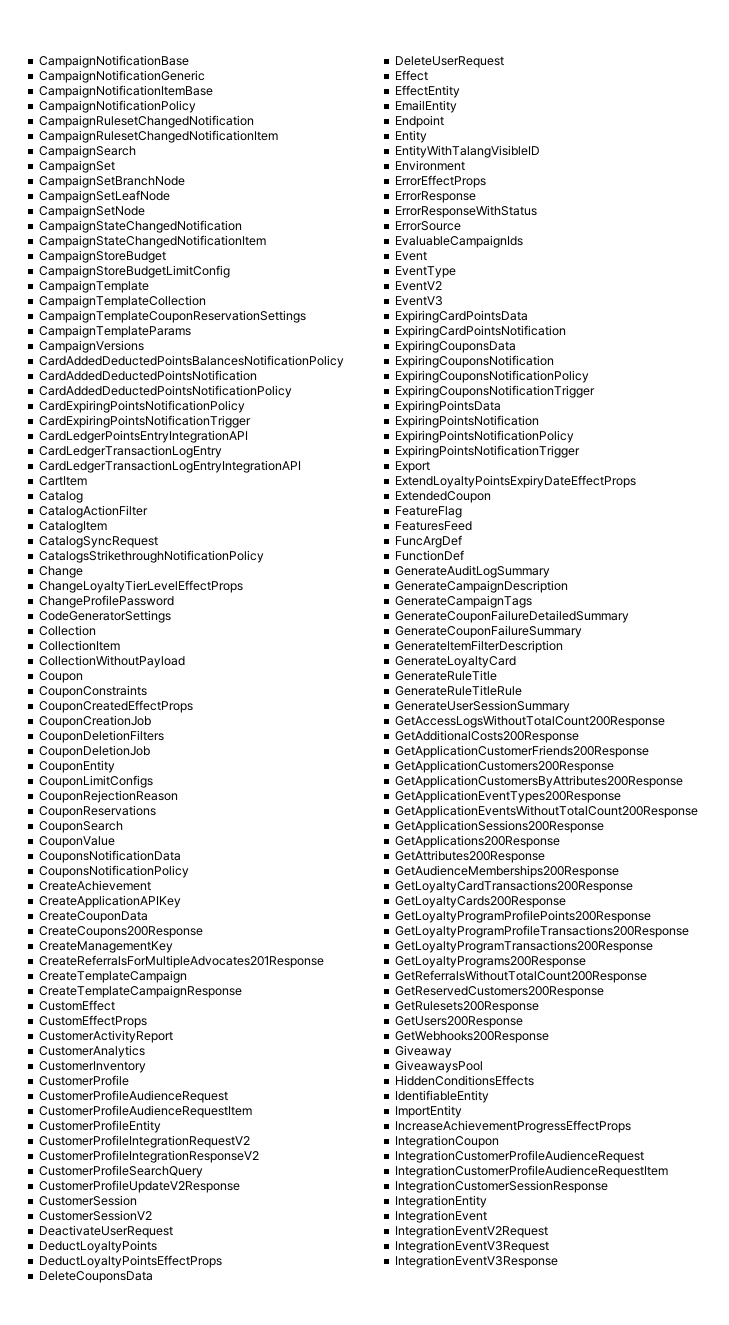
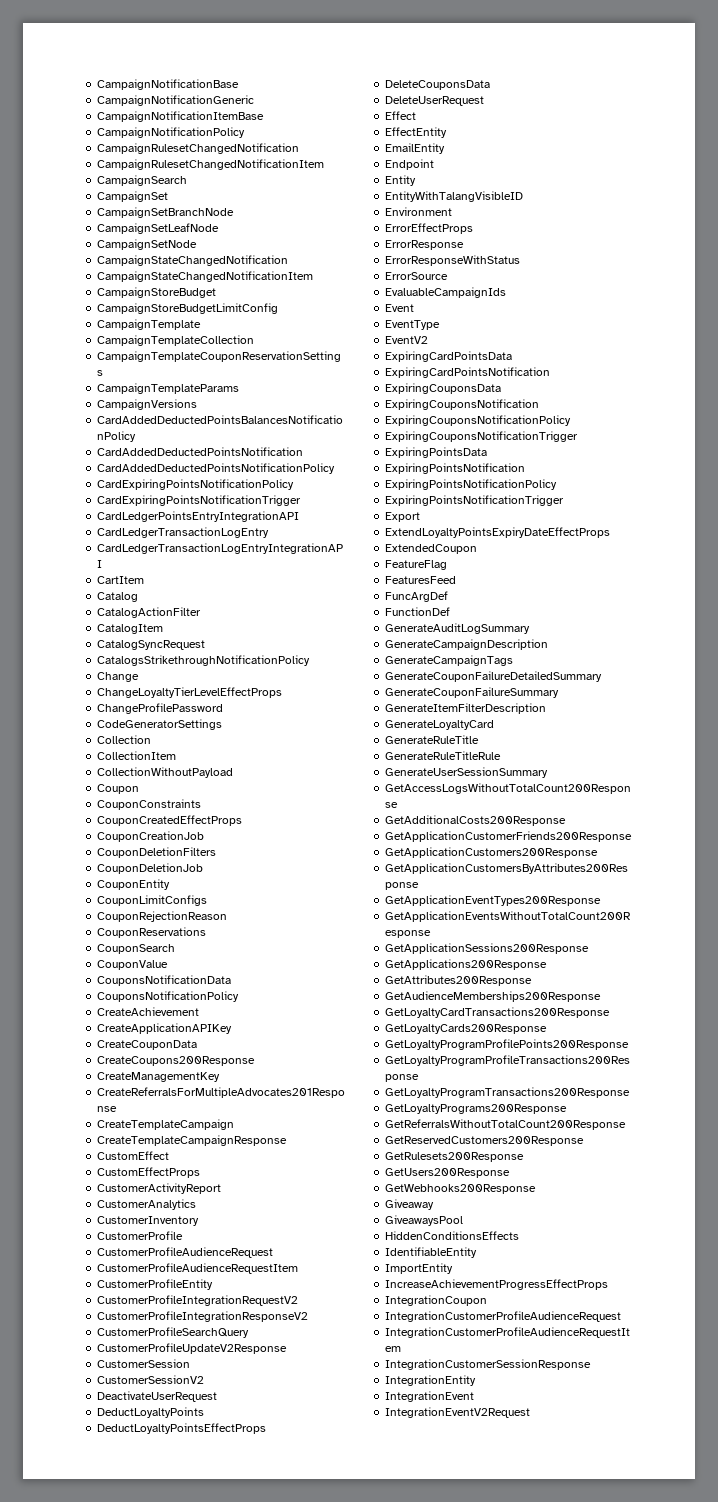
[394,296,443,306] // EventV3 -> (429, 340) none
[394,1240,549,1253] [394,1255,558,1268] // IntegrationEventV3Request // IntegrationEventV3Response -> (531, 1412) none

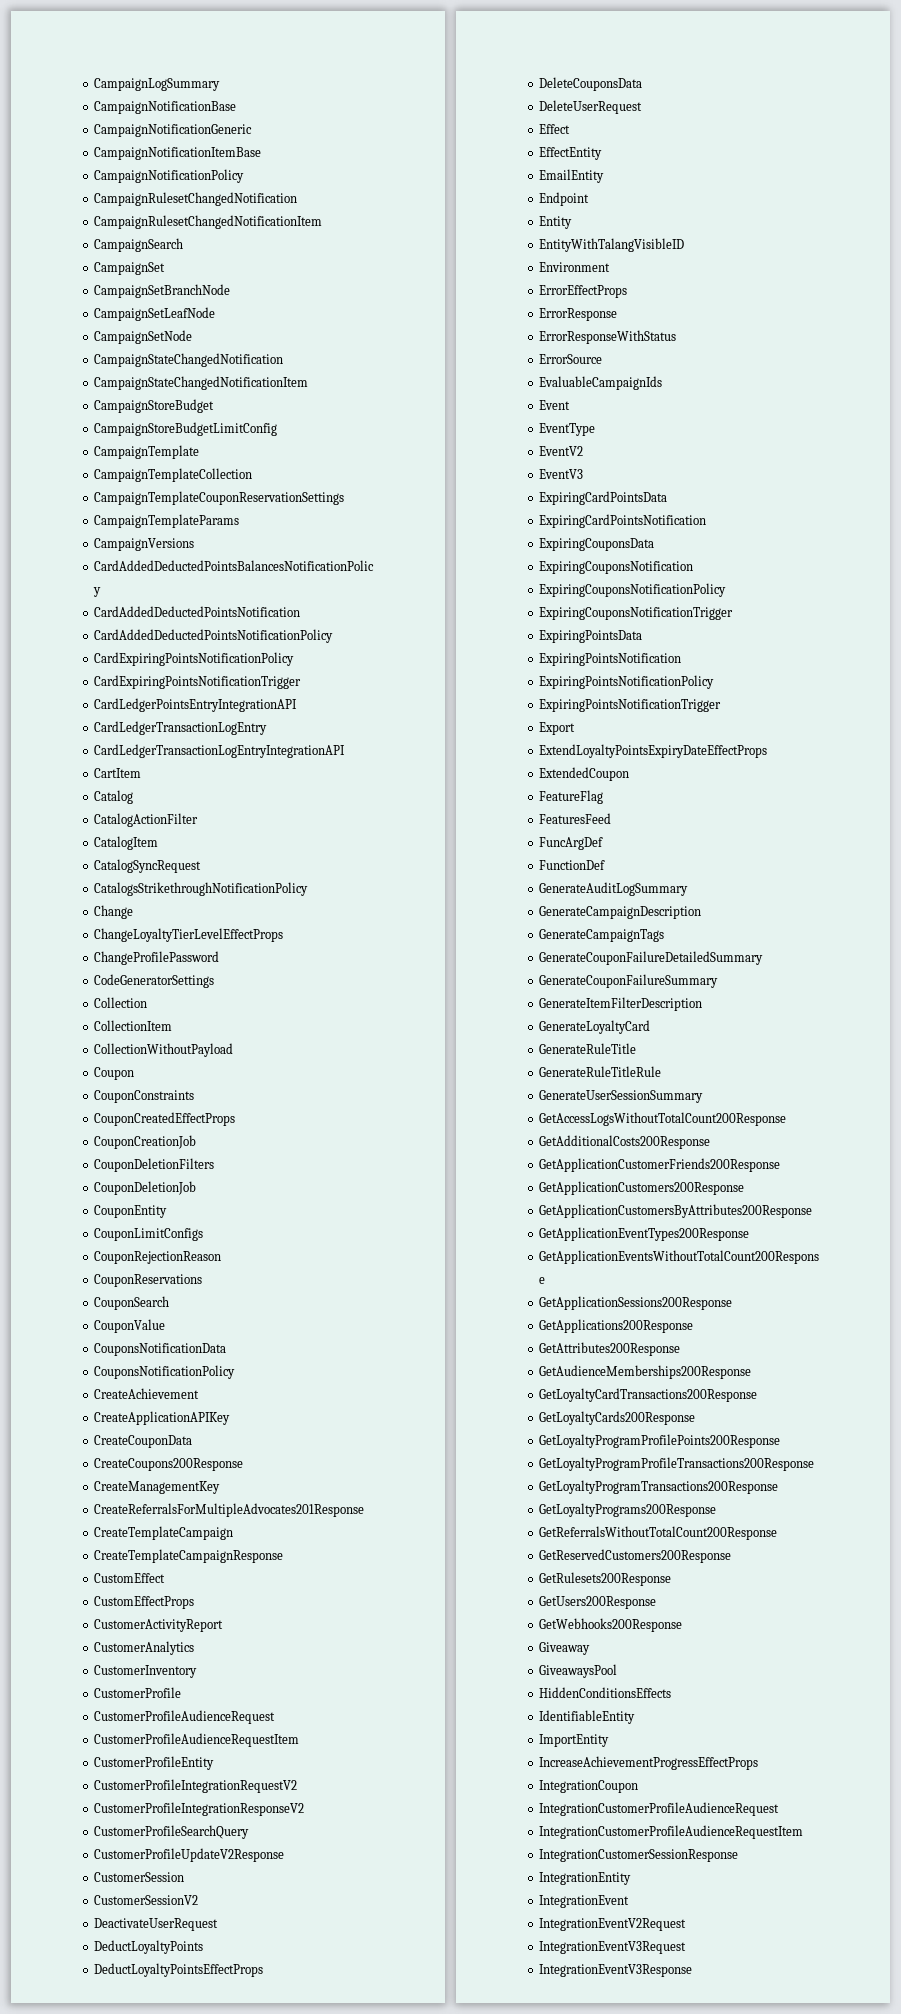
(97, 84) none -> [94,78,221,91] CampaignLogSummary //
(429, 340) none -> [539,469,584,479] // EventV3
(531, 1412) none -> [539,1941,687,1954] [539,1964,693,1977] // IntegrationEventV3Request // IntegrationEventV3Response

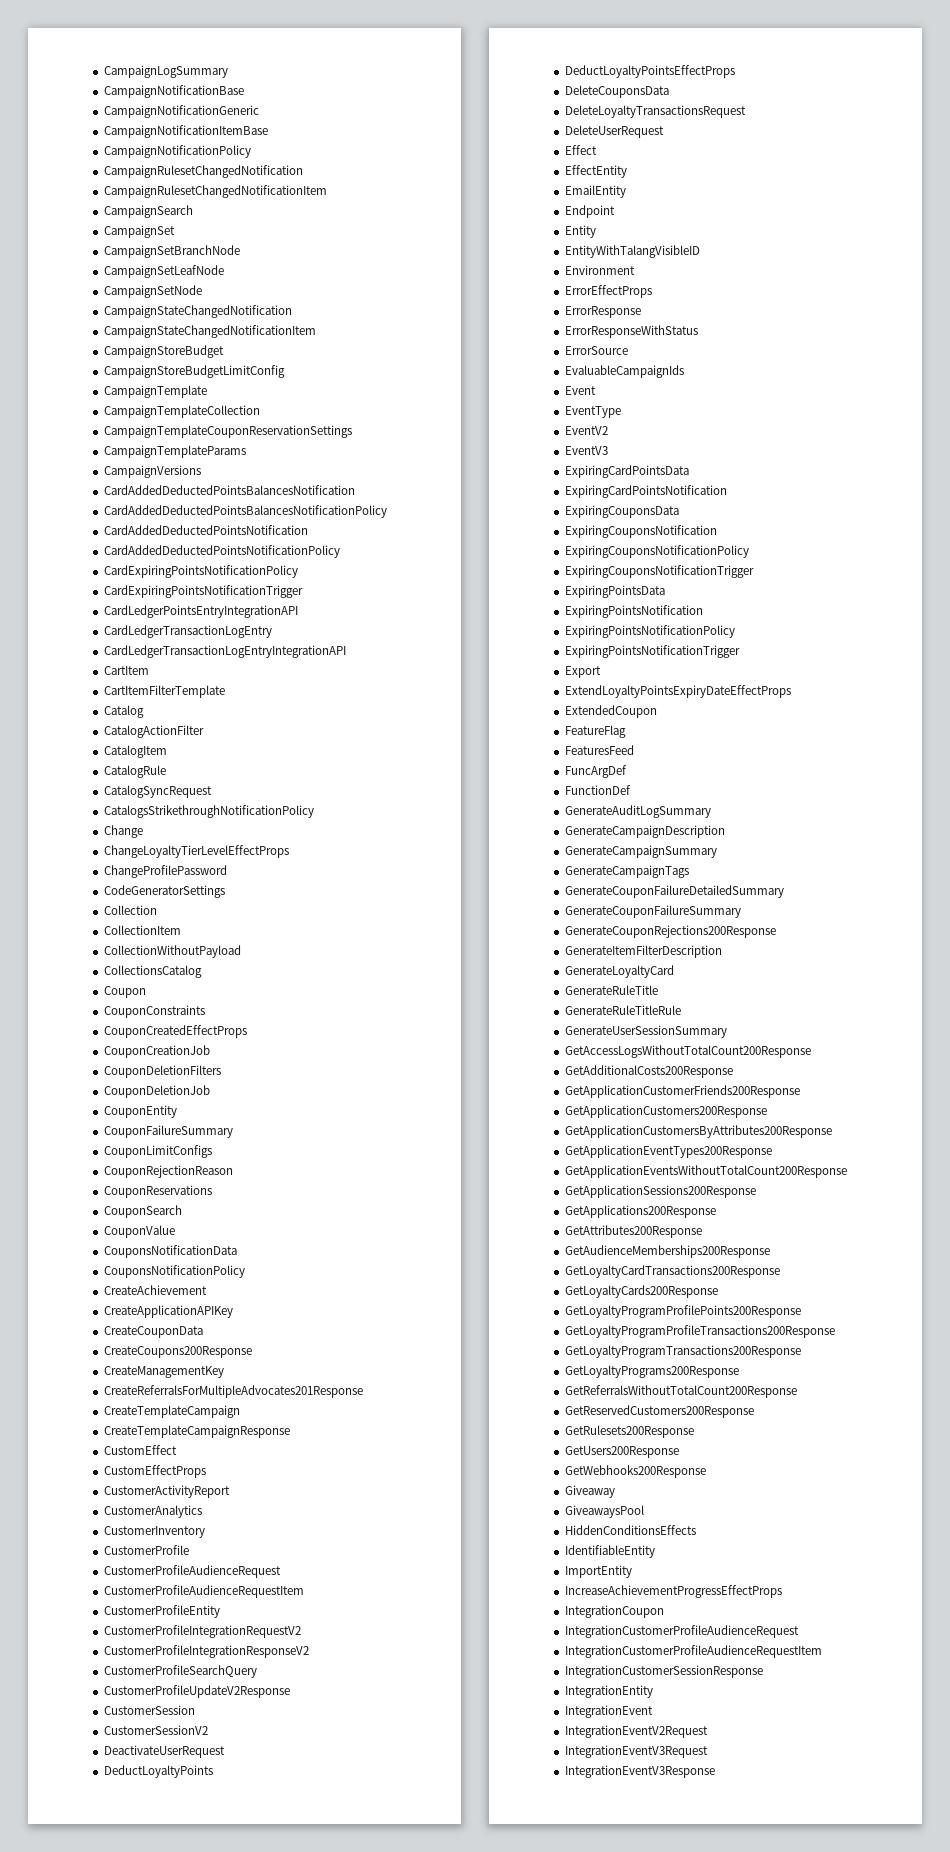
(195, 544) none -> [103,485,355,495] // CardAddedDeductedPointsBalancesNotification
(142, 773) none -> [103,685,225,698] // CartItemFilterTemplate
(159, 843) none -> [103,765,166,778] // CatalogRule
(234, 1050) none -> [103,965,202,978] // CollectionsCatalog
(168, 1211) none -> [103,1125,233,1138] // CouponFailureSummary
(643, 84) none -> [564,105,746,118] // DeleteLoyaltyTransactionsRequest
(702, 912) none -> [564,845,717,858] // GenerateCampaignSummary
(719, 981) none -> [564,925,776,938] // GenerateCouponRejections200Response

